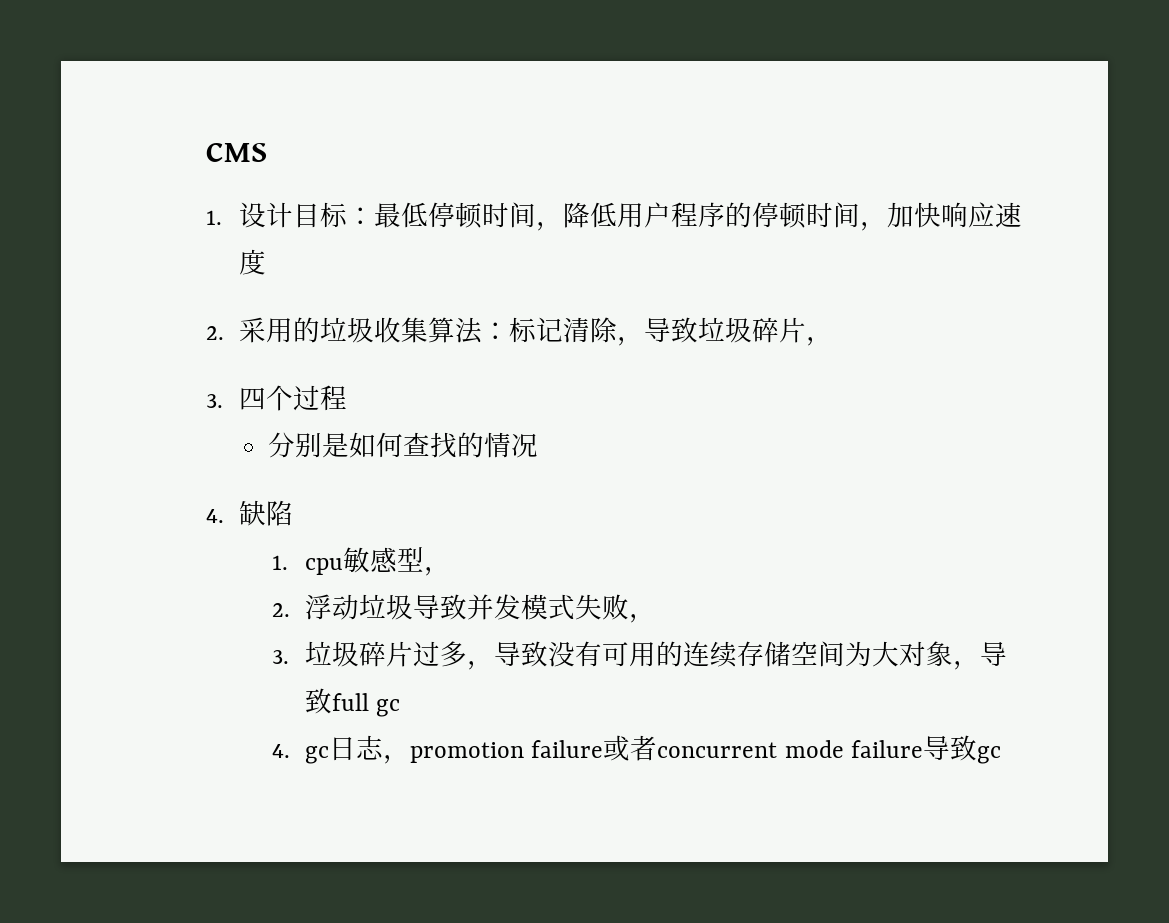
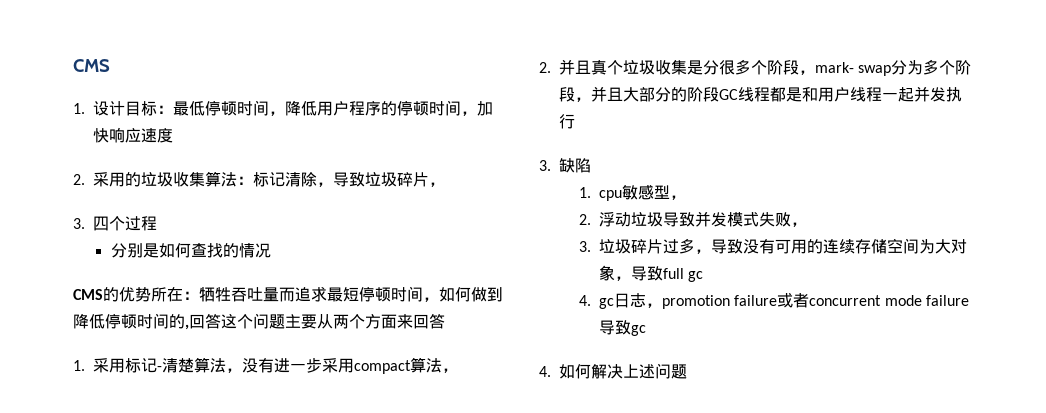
[206,509,224,523] 4. -> [73,286,503,302] [73,313,445,330] [73,357,459,374] [539,59,972,76] [559,86,963,102] [559,114,576,129] [539,160,551,171] CMS的优势所在：牺牲吞吐量而追求最短停顿时间，如何做到降低停顿时间的,回答这个问题主要从两个方面来回答 // 1.采用标记-清楚算法，没有进一步采用compact算法， // 2.并且真个垃圾收集是分很多个阶段，mark- swap分为多个阶段，并且大部分的阶段GC线程都是和用户线程一起并发执行 // 3.
(1001, 755) none -> [539,363,688,379] // 4.如何解决上述问题

